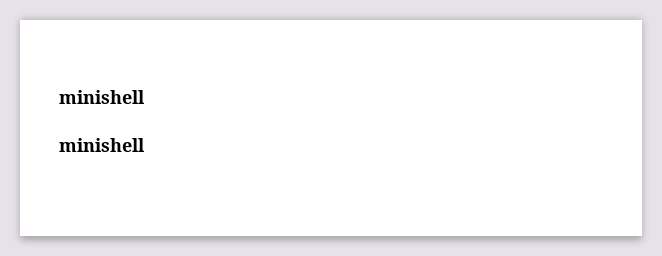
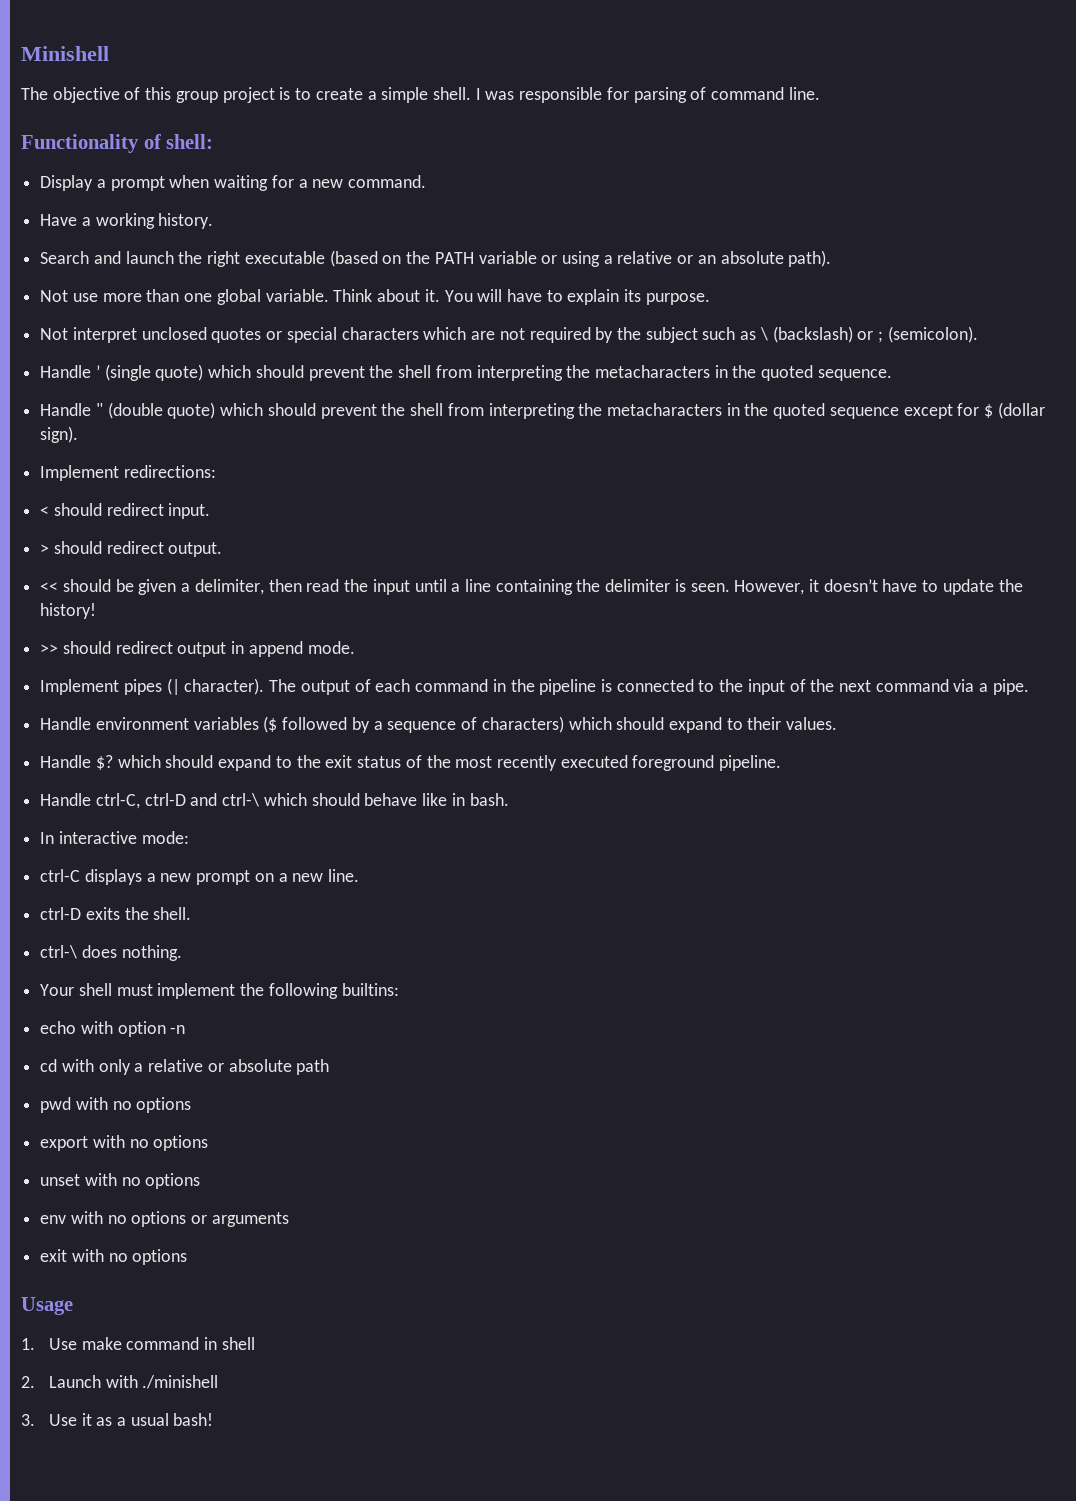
[59,90,145,104] [59,138,145,152] minishell // minishell -> [21,46,109,61] [21,87,820,103] [21,134,214,153] [40,175,427,191] [40,213,214,229] [40,250,832,267] [40,289,710,305] [40,326,978,343] [40,364,892,381] [40,402,1045,419] [40,426,79,443] [40,465,216,481] [40,503,211,519] [40,541,223,557] [40,579,1023,595] [40,603,97,619] [40,641,355,657] [40,678,1029,695] [40,716,838,733] [40,755,782,771] [40,793,509,809] [40,831,189,844] [40,869,360,885] [40,907,192,920] [40,945,182,961] [40,983,399,999] [40,1021,186,1037] [40,1059,330,1075] [40,1097,192,1113] [40,1135,209,1151] [40,1173,201,1189] [40,1211,289,1227] [40,1249,188,1265] [21,1297,73,1315] [21,1337,255,1350] [21,1375,219,1389] [21,1413,214,1426] Minishell // The objective of this group project is to create a simple shell. I was responsible for parsing of command line. // Functionality of shell: // Display a prompt when waiting for a new command. // Have a working history. // Search and launch the right executable (based on the PATH variable or using a relative or an absolute path). // Not use more than one global variable. Think about it. You will have to explain its purpose. // Not interpret unclosed quotes or special characters which are not required by the subject such as \ (backslash) or ; (semicolon). // Handle ’ (single quote) which should prevent the shell from interpreting the metacharacters in the quoted sequence. // Handle " (double quote) which should prevent the shell from interpreting the metacharacters in the quoted sequence except for $ (dollar sign). // Implement redirections: // < should redirect input. // > should redirect output. // << should be given a delimiter, then read the input until a line containing the delimiter is seen. However, it doesn’t have to update the history! // >> should redirect output in append mode. // Implement pipes (| character). The output of each command in the pipeline is connected to the input of the next command via a pipe. // Handle environment variables ($ followed by a sequence of characters) which should expand to their values. // Handle $? which should expand to the exit status of the most recently executed foreground pipeline. // Handle ctrl-C, ctrl-D and ctrl-\ which should behave like in bash. // In interactive mode: // ctrl-C displays a new prompt on a new line. // ctrl-D exits the shell. // ctrl-\ does nothing. // Your shell must implement the following builtins: // echo with option -n // cd with only a relative or absolute path // pwd with no options // export with no options // unset with no options // env with no options or arguments // exit with no options // Usage // 1. Use make command in shell // 2. Launch with ./minishell // 3. Use it as a usual bash!

